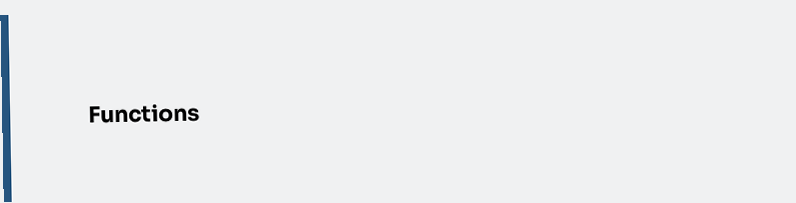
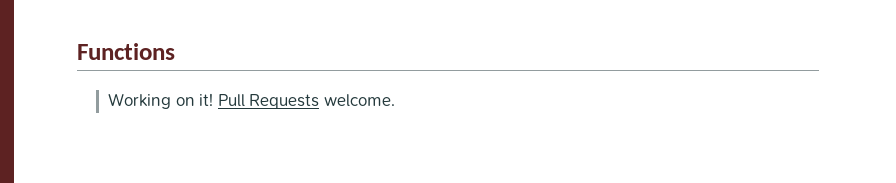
(200, 113) none -> [107,93,395,109] // Working on it! Pull Requests welcome.

